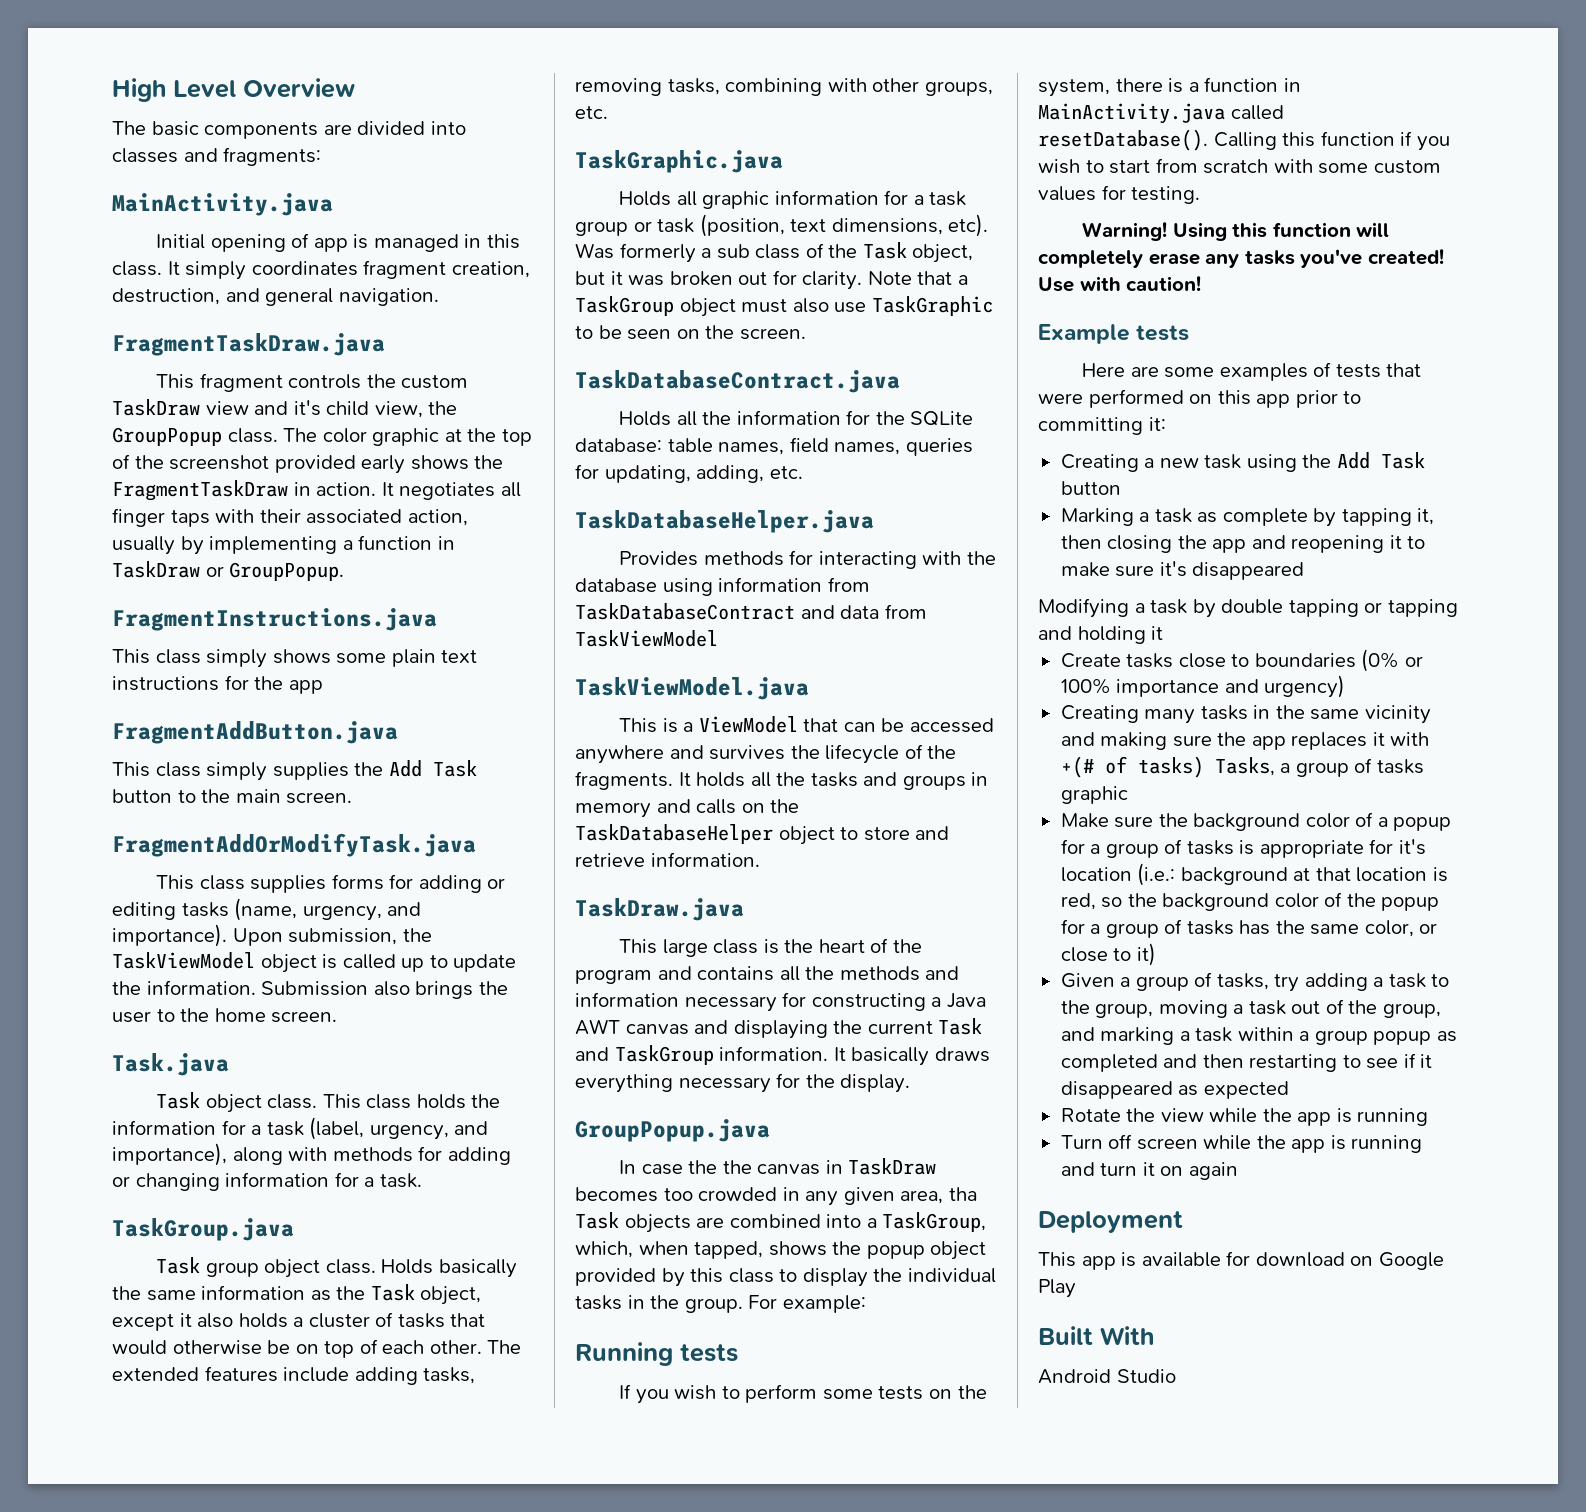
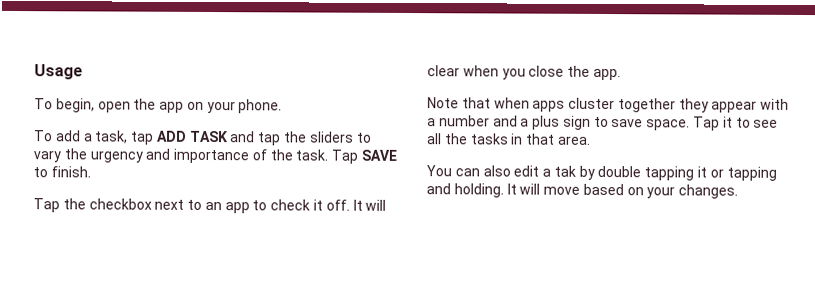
[112,78,355,102] [112,121,466,139] [112,147,322,166] [112,193,333,216] [156,233,520,252] [112,260,530,280] [112,288,439,306] [112,333,385,356] [156,373,469,392] [112,399,458,418] [112,427,532,446] [112,454,504,474] [112,480,521,501] [112,508,468,527] [112,535,455,555] [112,561,345,581] [112,608,437,631] [112,649,478,668] [112,675,323,694] [112,721,398,744] [112,760,477,781] [112,789,353,804] [112,833,476,857] [156,874,506,893] [112,898,422,921] [112,924,432,947] [112,952,517,973] [112,980,508,999] [112,1008,338,1023] [112,1053,229,1076] [156,1092,501,1113] [112,1117,489,1140] [112,1143,511,1166] [112,1172,422,1191] [112,1218,294,1241] [156,1257,517,1278] [112,1284,482,1305] [112,1312,486,1331] [112,1339,522,1358] [112,1366,476,1385] [575,78,993,96] [575,106,608,119] [575,150,783,173] [619,190,967,209] [575,214,989,237] [575,242,974,263] [575,270,968,290] [575,296,993,317] [575,325,806,340] [575,370,900,393] [619,410,974,426] [575,437,973,456] [575,464,803,483] [575,510,874,533] [619,550,996,569] [575,577,870,596] [575,603,927,620] [575,630,718,647] [575,677,809,700] [619,716,994,733] [575,744,957,764] [575,771,989,790] [575,799,800,818] [575,824,950,845] [575,852,760,867] [575,898,744,921] [619,938,922,957] [575,966,960,984] [575,992,986,1012] [575,1018,983,1039] [575,1045,990,1066] [575,1073,911,1093] [575,1119,770,1142] [619,1158,937,1175] [575,1187,977,1206] [575,1212,987,1233] [575,1241,987,1260] [575,1268,996,1287] [575,1295,866,1313] [575,1342,738,1366] [619,1384,987,1404] [1038,77,1301,97] [1038,103,1284,124] [1038,129,1450,151] [1038,158,1441,174] [1038,185,1201,204] [1082,222,1390,241] [1038,249,1444,268] [1038,276,1202,292] [1038,324,1190,344] [1082,362,1422,381] [1038,389,1362,408] [1038,417,1166,435] [1060,452,1425,472] [1060,481,1121,495] [1060,508,1435,527] [1060,535,1426,553] [1060,561,1305,580] [1038,598,1188,618] High Level Overview // The basic components are divided into classes and fragments: // MainActivity.java // Initial opening of app is managed in this class. It simply coordinates fragment creation, destruction, and general navigation. // FragmentTaskDraw.java // This fragment controls the custom TaskDraw view and it's child view, the GroupPopup class. The color graphic at the top of the screenshot provided early shows the FragmentTaskDraw in action. It negotiates all finger taps with their associated action, usually by implementing a function in TaskDraw or GroupPopup. // FragmentInstructions.java // This class simply shows some plain text instructions for the app // FragmentAddButton.java // This class simply supplies the Add Task button to the main screen. // FragmentAddOrModifyTask.java // This class supplies forms for adding or editing tasks (name, urgency, and importance). Upon submission, the TaskViewModel object is called up to update the information. Submission also brings the user to the home screen. // Task.java // Task object class. This class holds the information for a task (label, urgency, and importance), along with methods for adding or changing information for a task. // TaskGroup.java // Task group object class. Holds basically the same information as the Task object, except it also holds a cluster of tasks that would otherwise be on top of each other. The extended features include adding tasks, removing tasks, combining with other groups, etc. // TaskGraphic.java // Holds all graphic information for a task group or task (position, text dimensions, etc). Was formerly a sub class of the Task object, but it was broken out for clarity. Note that a TaskGroup object must also use TaskGraphic to be seen on the screen. // TaskDatabaseContract.java // Holds all the information for the SQLite database: table names, field names, queries for updating, adding, etc. // TaskDatabaseHelper.java // Provides methods for interacting with the database using information from TaskDatabaseContract and data from TaskViewModel // TaskViewModel.java // This is a ViewModel that can be accessed anywhere and survives the lifecycle of the fragments. It holds all the tasks and groups in memory and calls on the TaskDatabaseHelper object to store and retrieve information. // TaskDraw.java // This large class is the heart of the program and contains all the methods and information necessary for constructing a Java AWT canvas and displaying the current Task and TaskGroup information. It basically draws everything necessary for the display. // GroupPopup.java // In case the the canvas in TaskDraw becomes too crowded in any given area, tha Task objects are combined into a TaskGroup, which, when tapped, shows the popup object provided by this class to display the individual tasks in the group. For example: // Running tests // If you wish to perform some tests on the system, there is a function in MainActivity.java called resetDatabase(). Calling this function if you wish to start from scratch with some custom values for testing. // Warning! Using this function will completely erase any tasks you've created! Use with caution! // Example tests // Here are some examples of tests that were performed on this app prior to committing it: // Creating a new task using the Add Task button // Marking a task as complete by tapping it, then closing the app and reopening it to make sure it's disappeared // Modifying a task -> [34,64,83,80] [34,98,283,114] [34,130,372,146] [33,148,398,164] [33,166,91,178] [33,198,387,214] [427,65,621,81] [427,97,790,113] [427,115,779,131] [427,133,591,145] [426,165,576,177] Usage // To begin, open the app on your phone. // To add a task, tap ADD TASK and tap the sliders to vary the urgency and importance of the task. Tap SAVE to finish. // Tap the checkbox next to an app to check it off. It will clear when you close the app. // Note that when apps cluster together they appear with a number and a plus sign to save space. Tap it to see all the tasks in that area. // You can also edit a tak
(1359, 608) none -> [697,166,708,178] it
[1077,626,1164,644] [1060,649,1423,672] [1060,675,1346,698] [1060,705,1431,724] [1060,732,1430,750] [1060,756,1424,778] [1060,786,1128,804] [1060,812,1452,831] [1060,839,1426,858] [1060,863,1448,886] [1060,892,1440,911] [1060,919,1438,938] [1060,943,1156,966] [1060,972,1450,992] [1060,999,1441,1018] [1060,1027,1457,1045] [1060,1053,1433,1072] [1060,1081,1289,1099] [1060,1108,1429,1126] [1060,1134,1423,1153] [1060,1162,1238,1180] [1038,1211,1183,1233] [1038,1251,1444,1270] [1038,1279,1076,1298] [1038,1326,1154,1345] [1038,1369,1176,1384] holding it // Create tasks close to boundaries (0% or 100% importance and urgency) // Creating many tasks in the same vicinity and making sure the app replaces it with +(# of tasks) Tasks, a group of tasks graphic // Make sure the background color of a popup for a group of tasks is appropriate for it's location (i.e.: background at that location is red, so the background color of the popup for a group of tasks has the same color, or close to it) // Given a group of tasks, try adding a task to the group, moving a task out of the group, and marking a task within a group popup as completed and then restarting to see if it disappeared as expected // Rotate the view while the app is running // Turn off screen while the app is running and turn it on again // Deployment // This app is available for download on Google Play // Built With // Android Studio -> [453,183,739,199] holding. It will move based on your changes.

